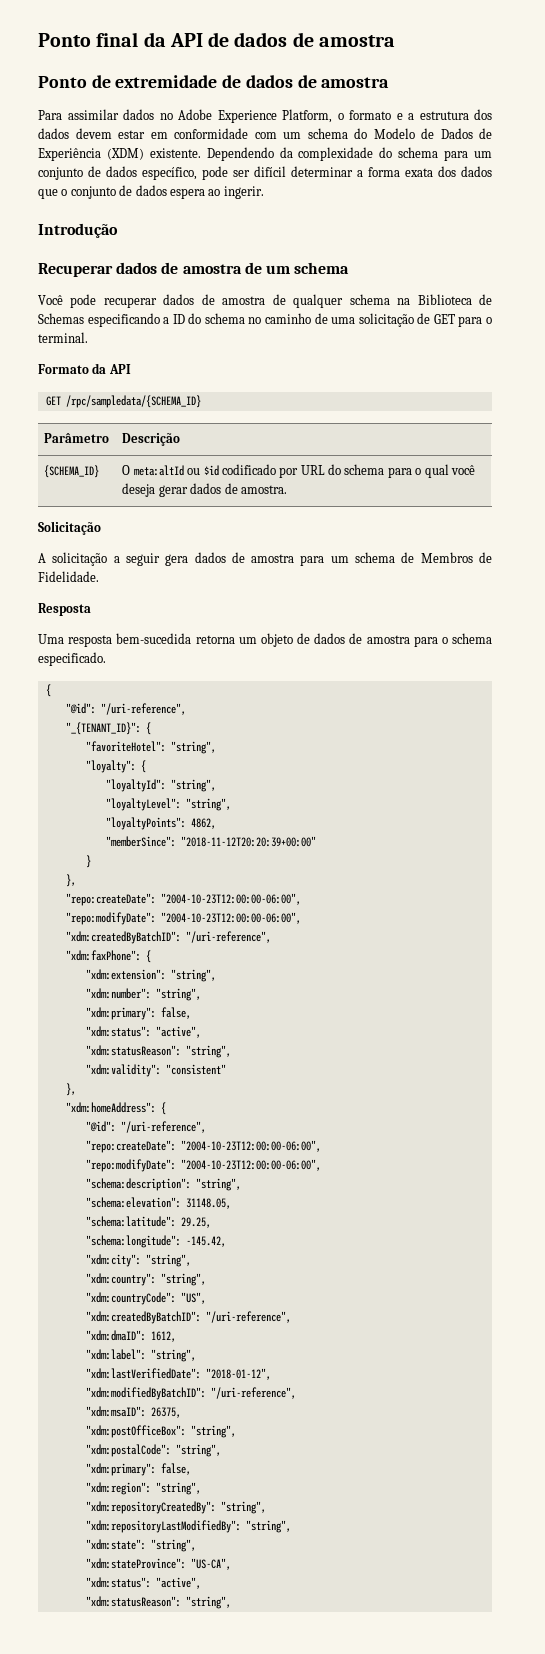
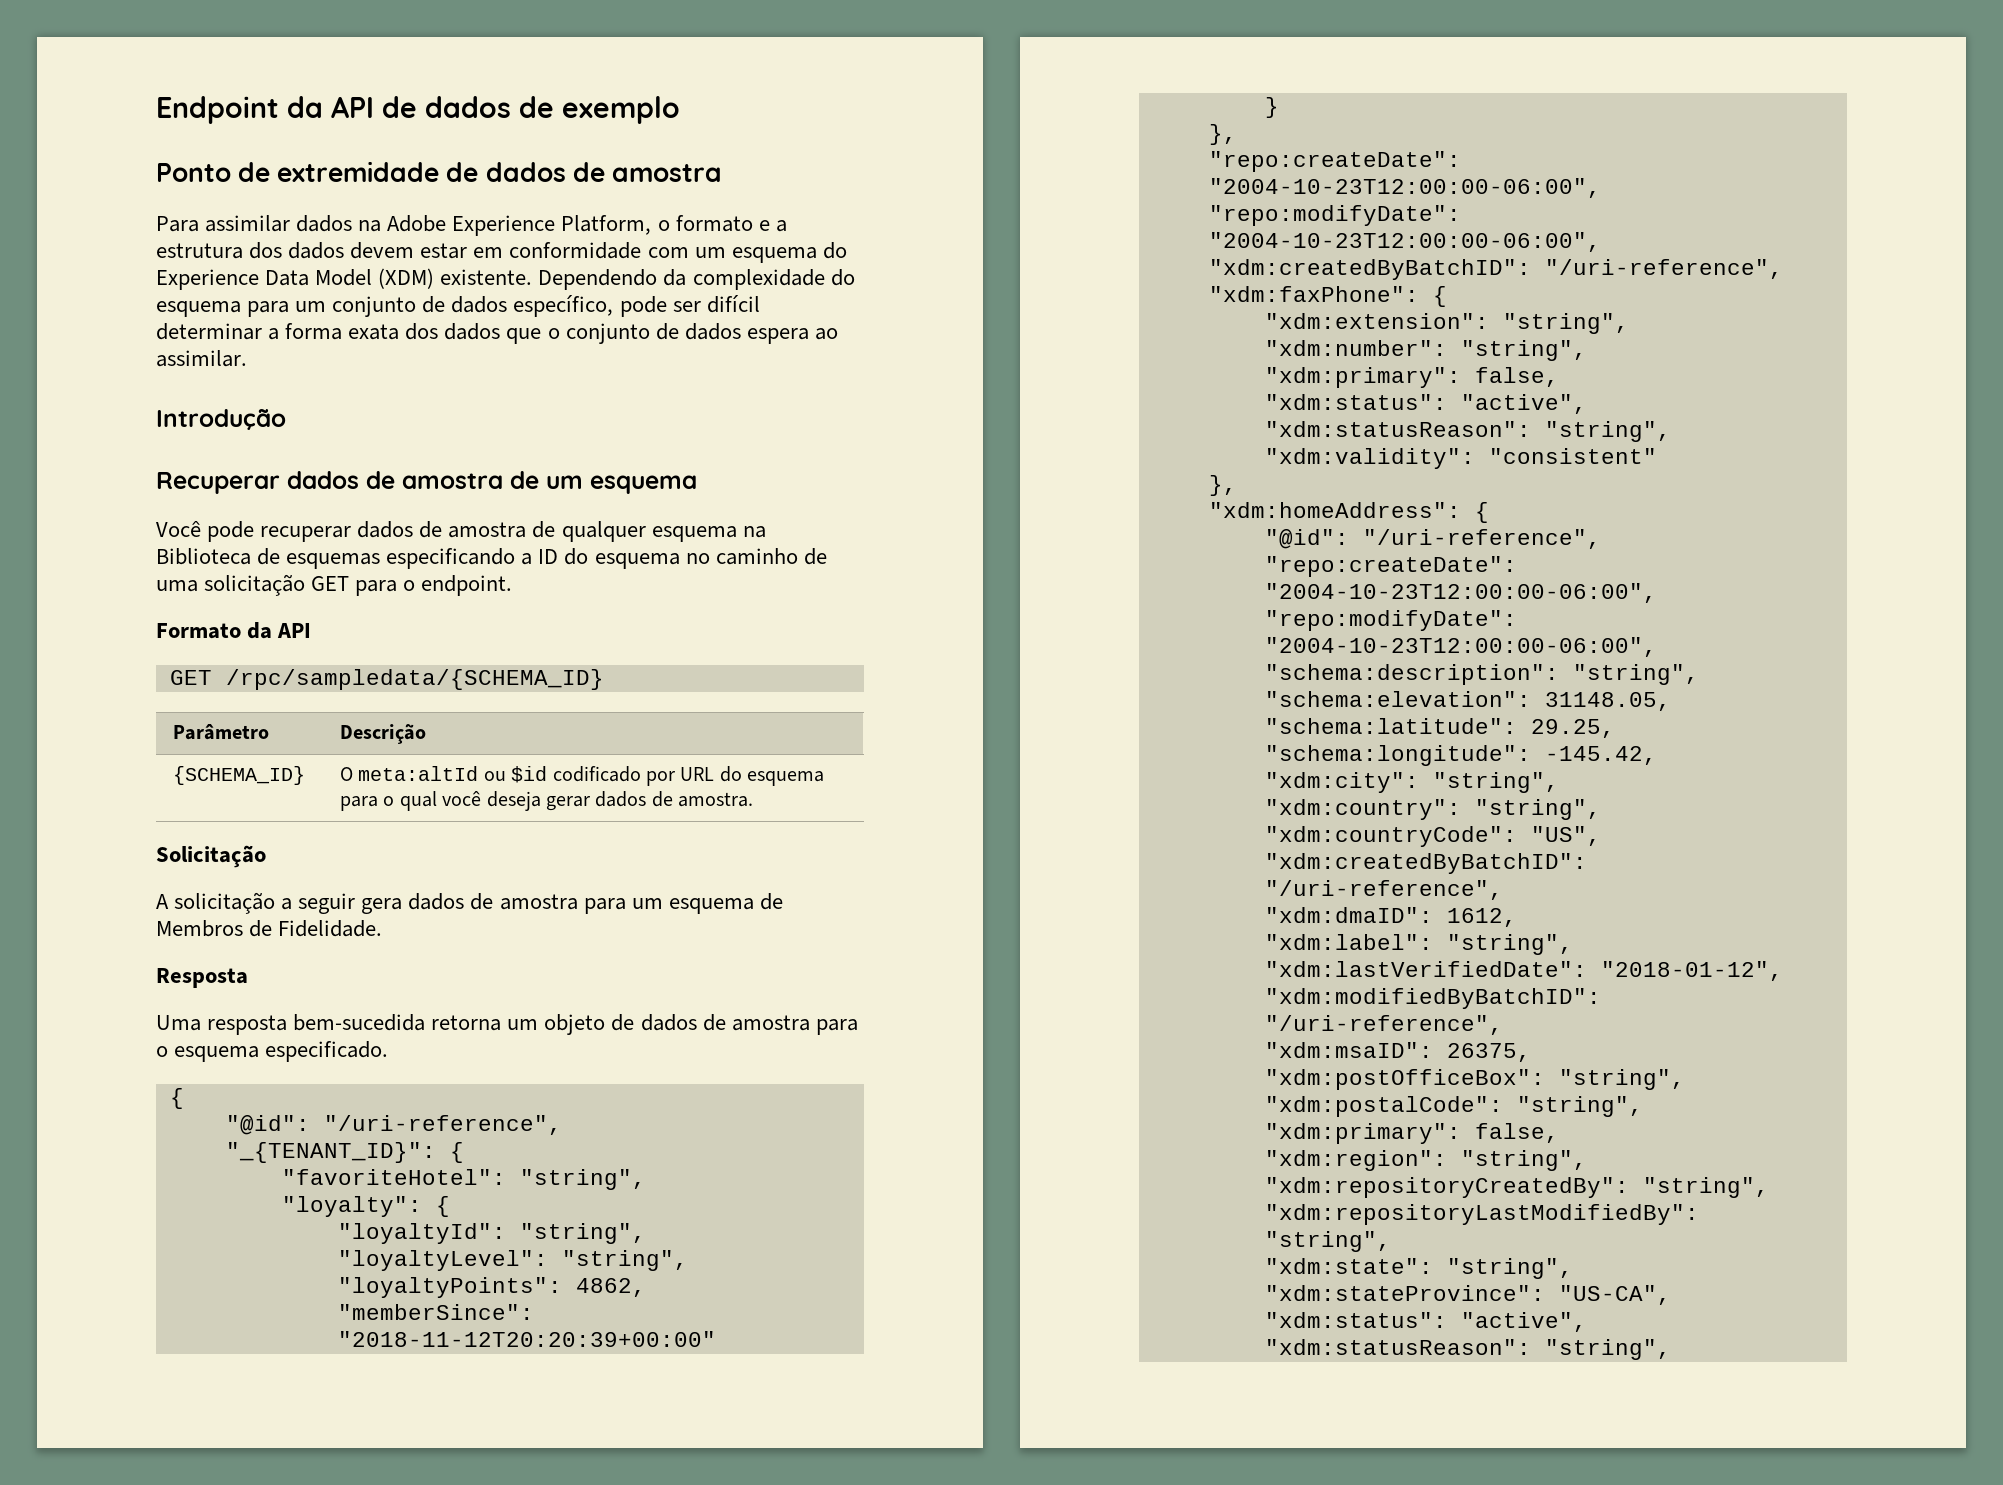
[38,32,139,47] Ponto final -> [156,96,279,124] Endpoint
[318,35,395,47] amostra -> [562,96,680,124] exemplo
[159,113,173,120] no -> [358,220,382,232] na
[307,128,492,139] [38,148,101,161] schema do Modelo de Dados de Experiência -> [731,242,847,263] [156,269,373,290] esquema do Experience Data Model
[398,147,439,158] schema -> [156,301,241,317] esquema
[223,186,264,199] ingerir. -> [156,350,247,367] assimilar.
[294,262,350,274] schema -> [590,475,697,494] esquema
[349,294,390,305] schema -> [651,526,737,542] esquema
[38,313,84,324] Schemas -> [286,553,381,569] esquemas
[204,313,245,324] schema -> [594,553,680,569] esquema
[417,313,431,324] de -> (306, 585) none
[38,332,88,343] terminal. -> [421,575,513,596] endpoint.
[344,464,385,475] schema -> [747,771,825,786] esquema
[355,552,396,563] schema -> [668,898,754,914] esquema
[452,633,493,644] schema -> [174,1046,260,1062] esquema

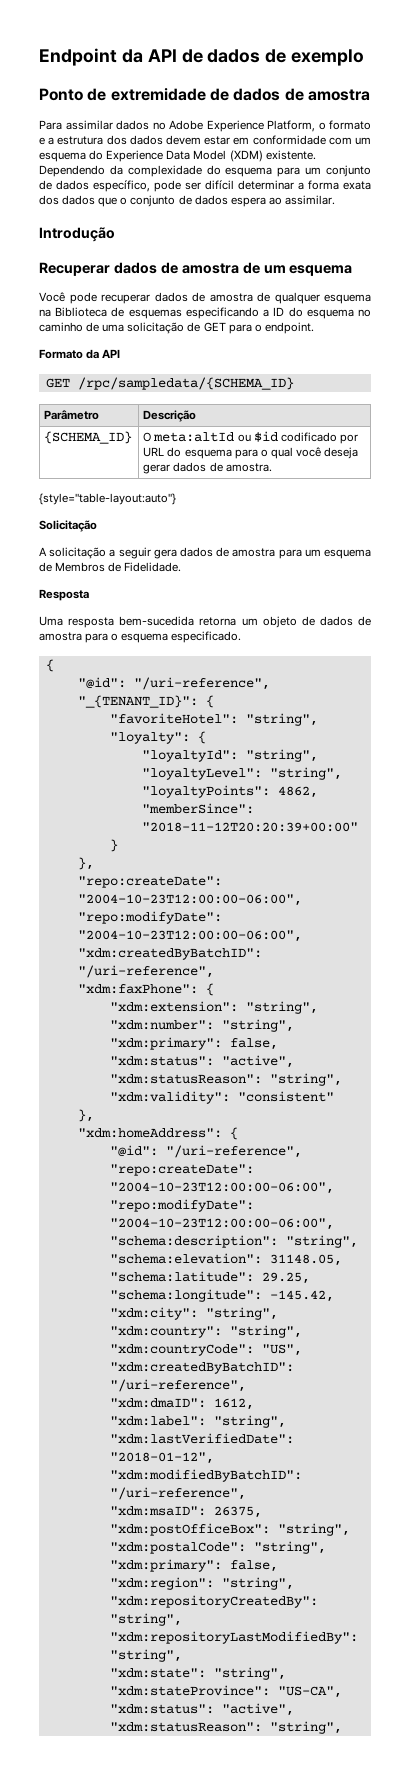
[358,220,382,232] na -> [152,122,166,130] no
(306, 585) none -> [187,322,201,332] de
(754, 799) none -> [39,493,176,505] // {style="table-layout:auto"}

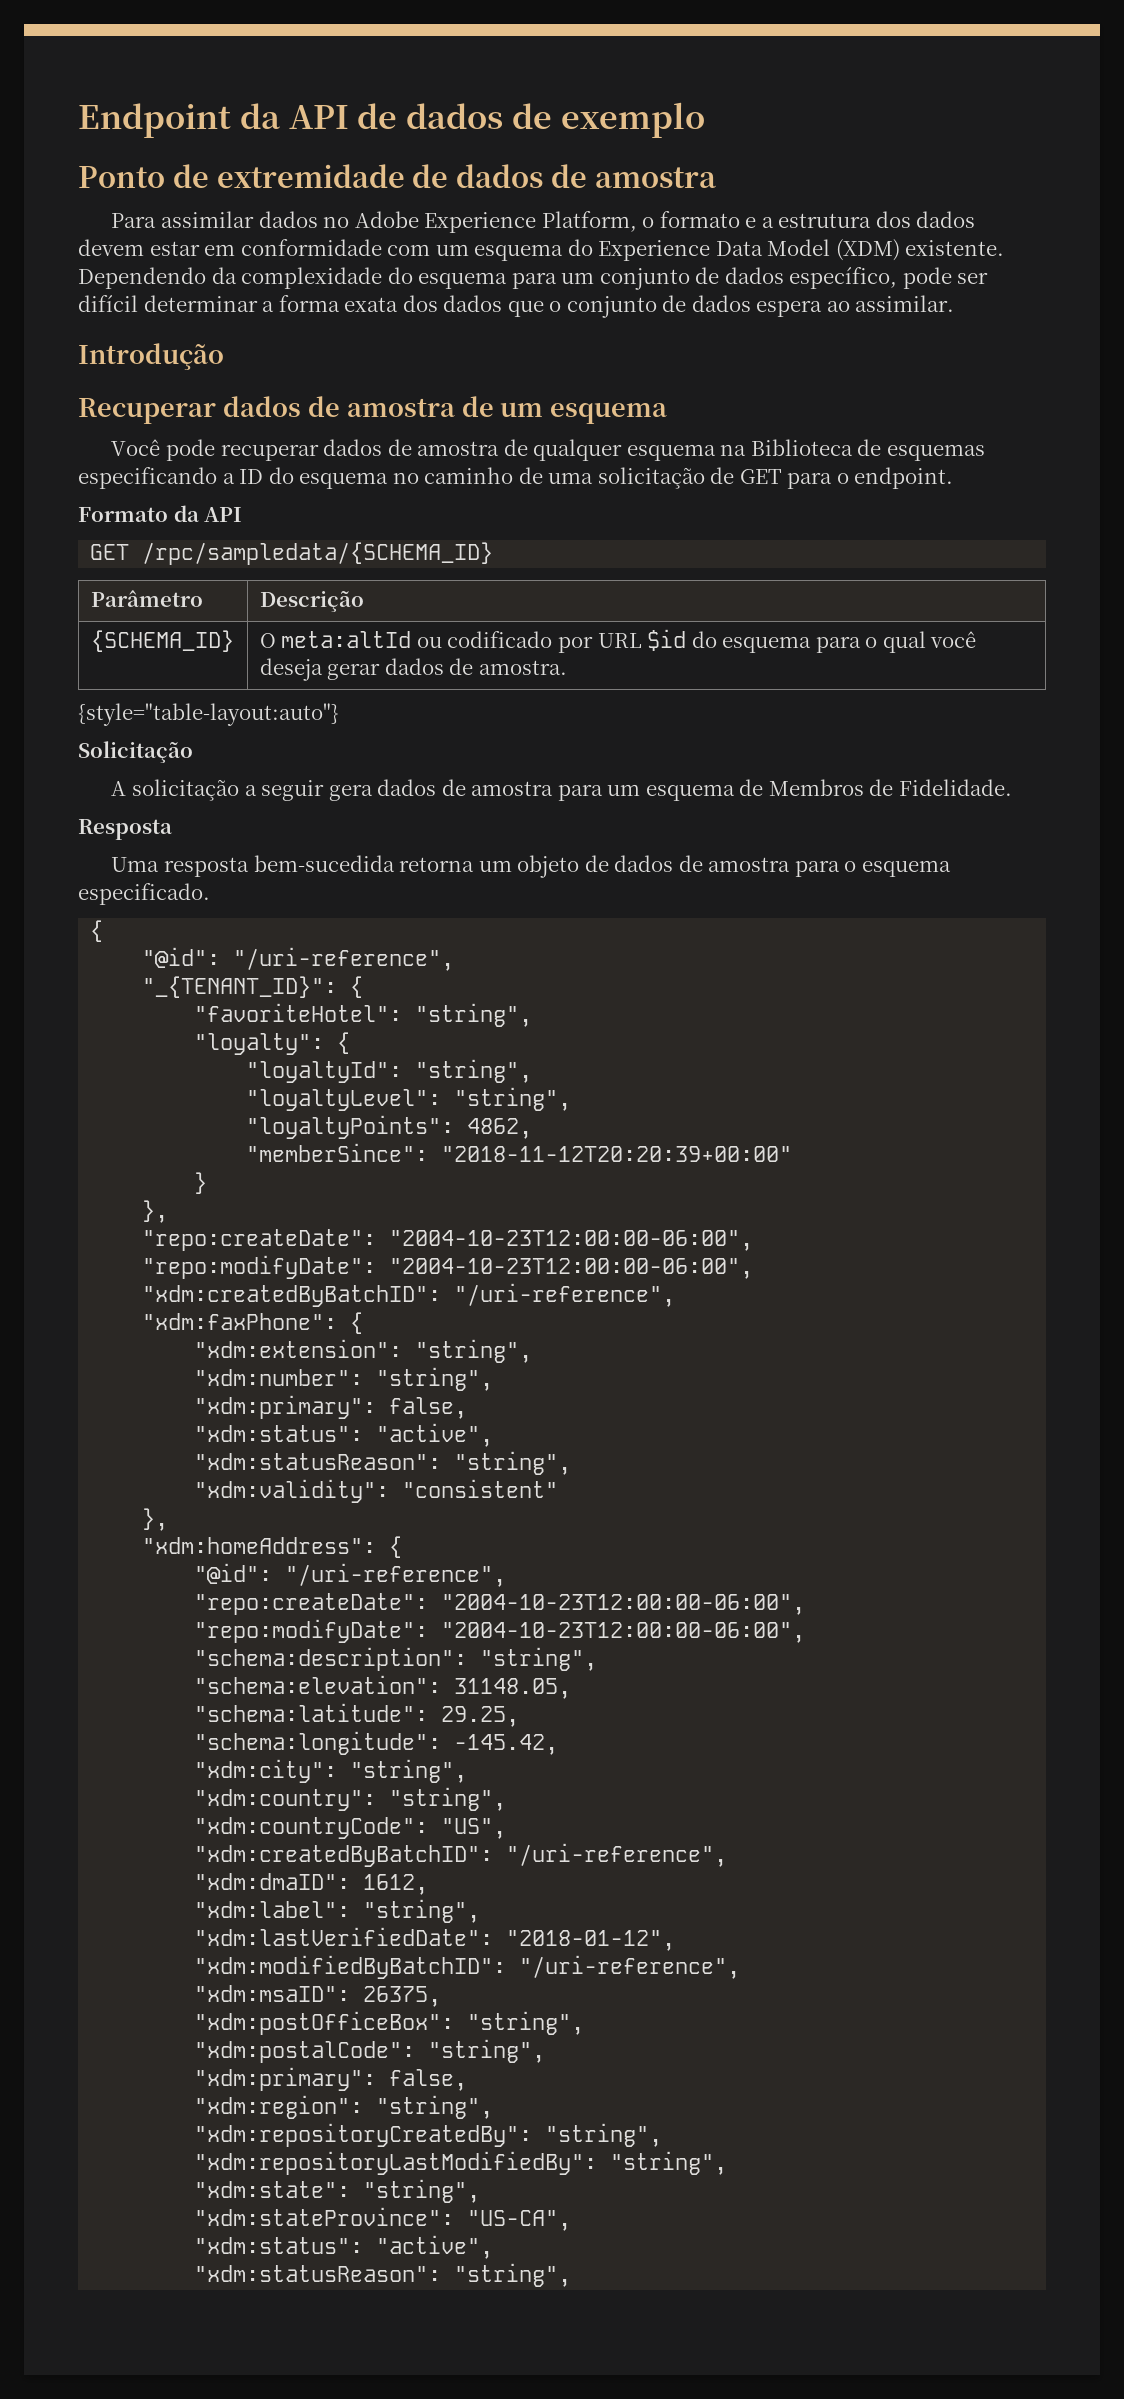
[253,431,278,442] $id -> (442, 642) none
(165, 452) none -> [647,629,687,651] $id

